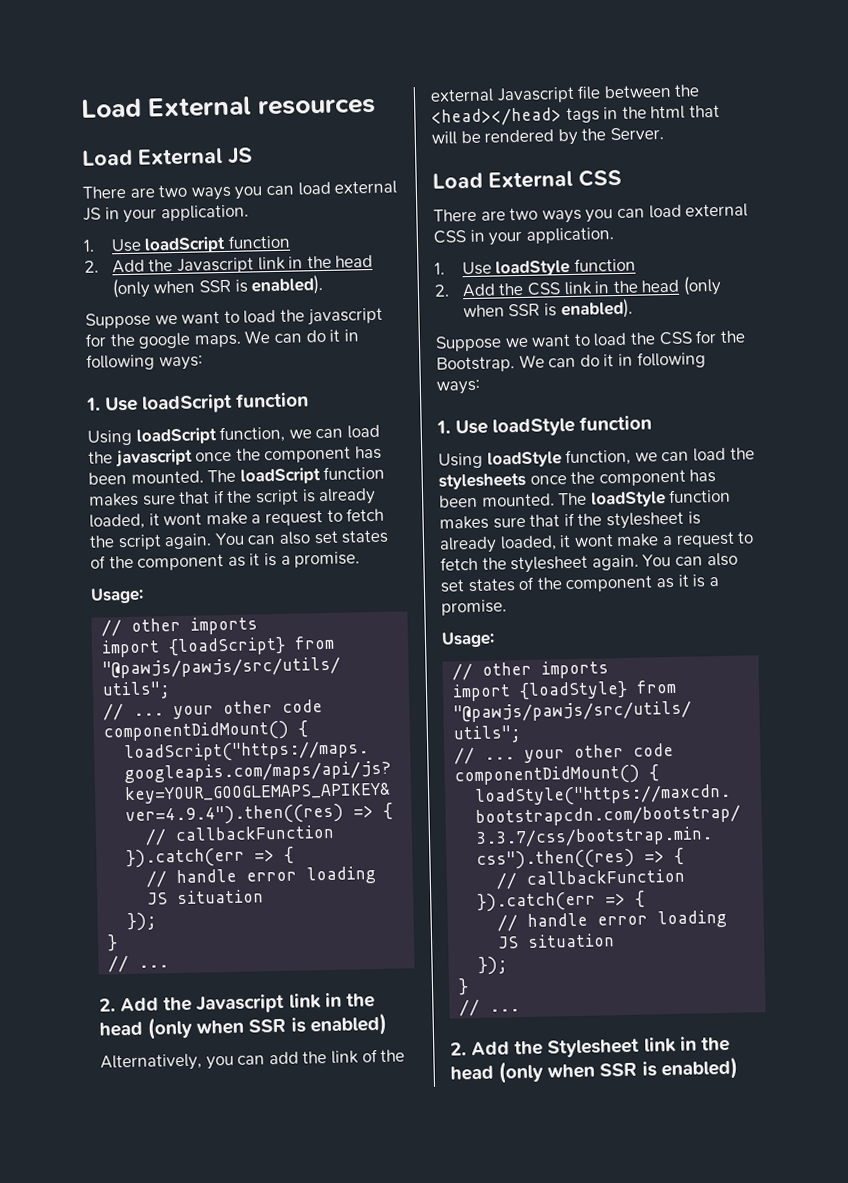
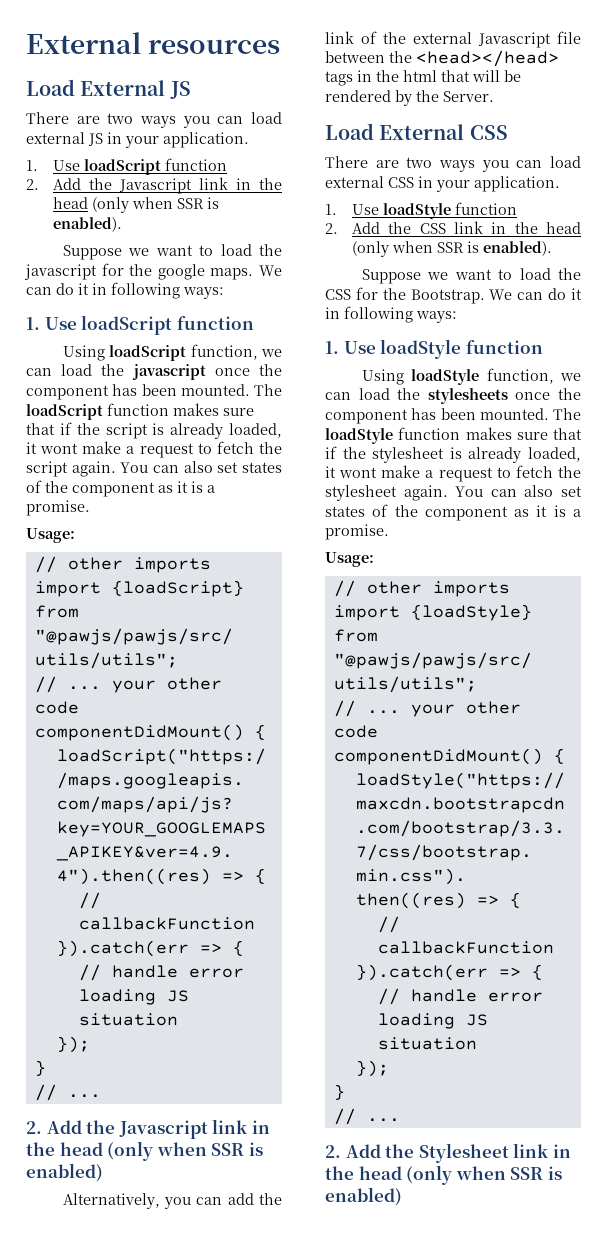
[80,98,142,118] Load -> (26, 43) none

